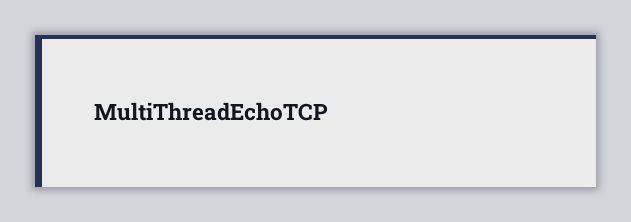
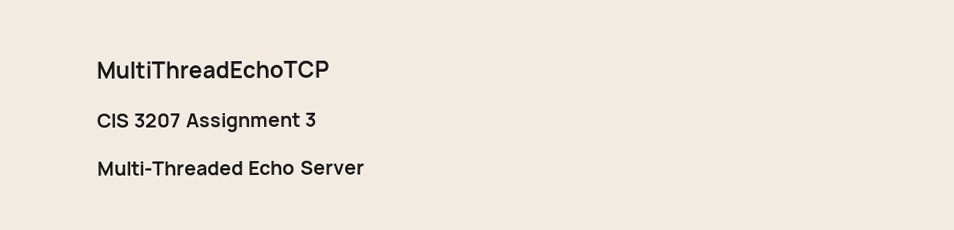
(328, 111) none -> [96,112,317,133] [97,160,365,176] // CIS 3207 Assignment 3 // Multi-Threaded Echo Server

